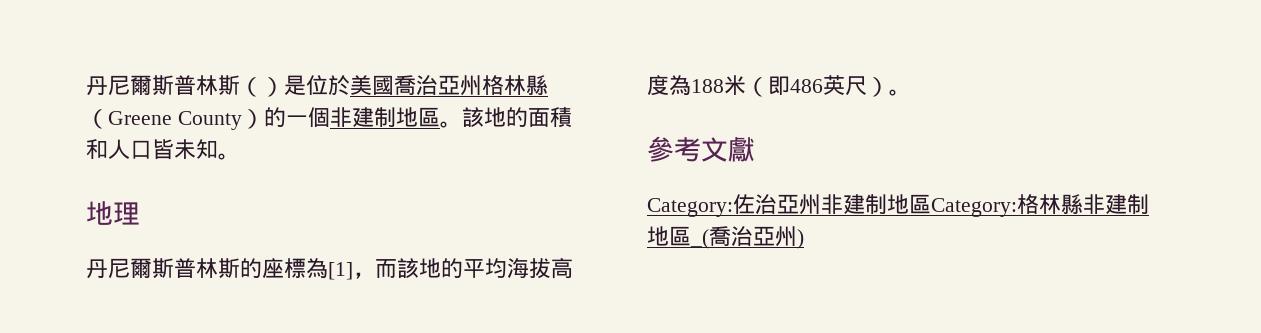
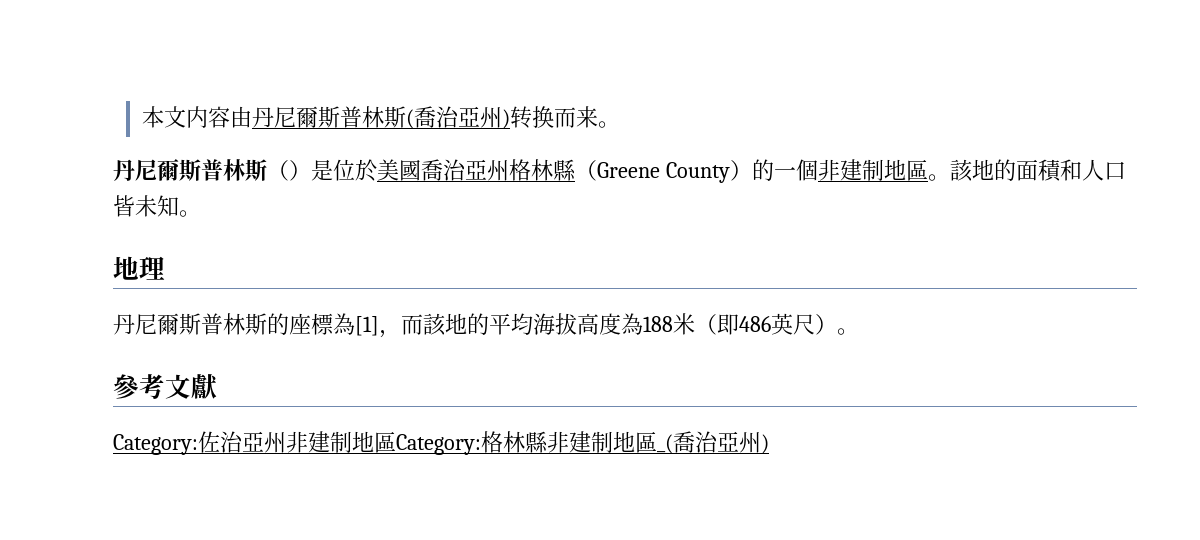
(86, 86) none -> [141,106,620,129] 本文内容由丹尼爾斯普林斯(喬治亞州)转换而来。 //

